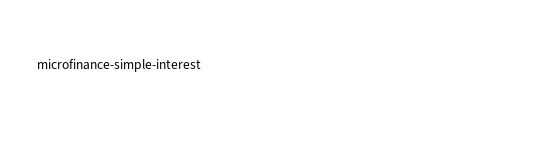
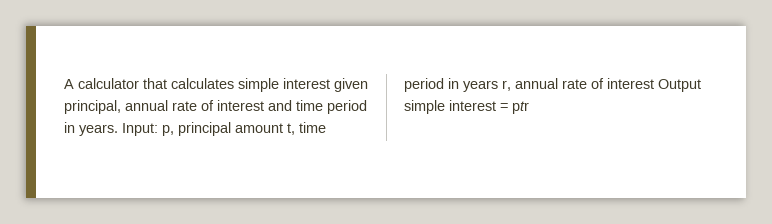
[37,59,201,72] microfinance-simple-interest -> [64,78,368,92] [64,100,367,114] [64,122,326,136] [404,78,701,92] [404,100,529,114] A calculator that calculates simple interest given principal, annual rate of interest and time period in years. Input: p, principal amount t, time period in years r, annual rate of interest Output simple interest = ptr

